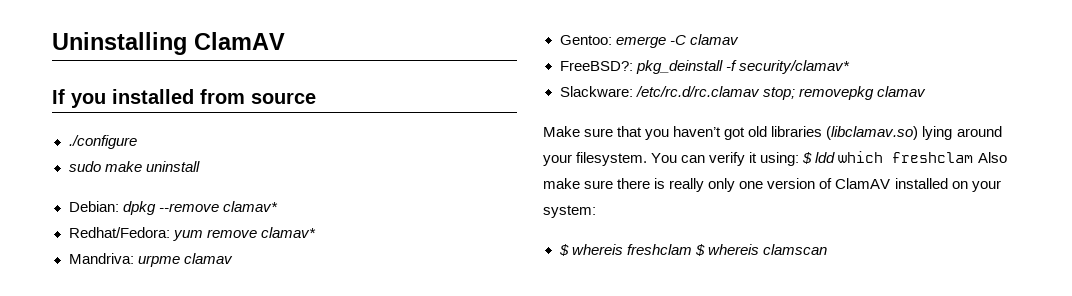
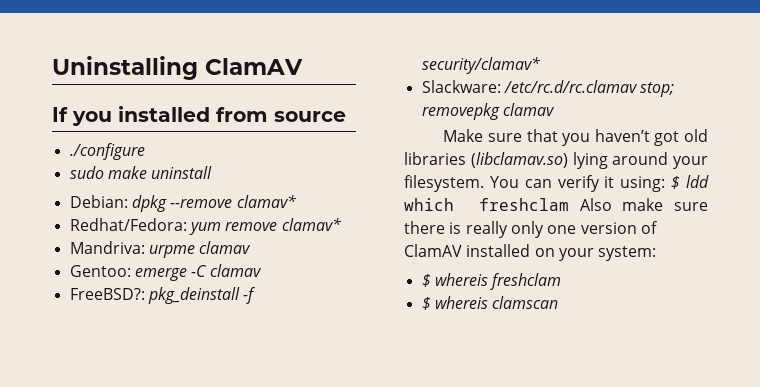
(692, 249) none -> (562, 281) //

